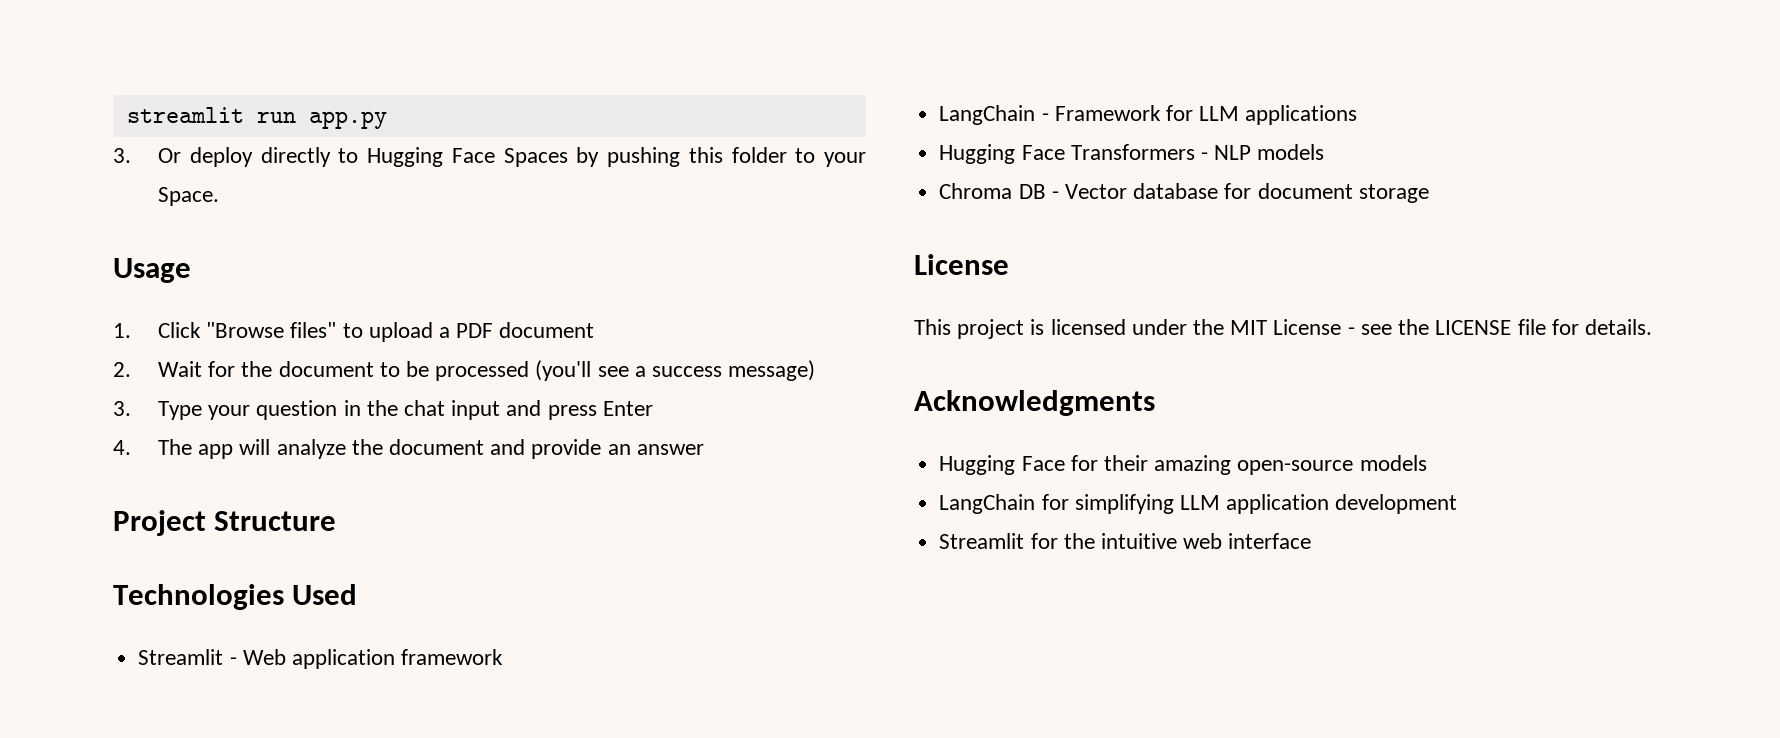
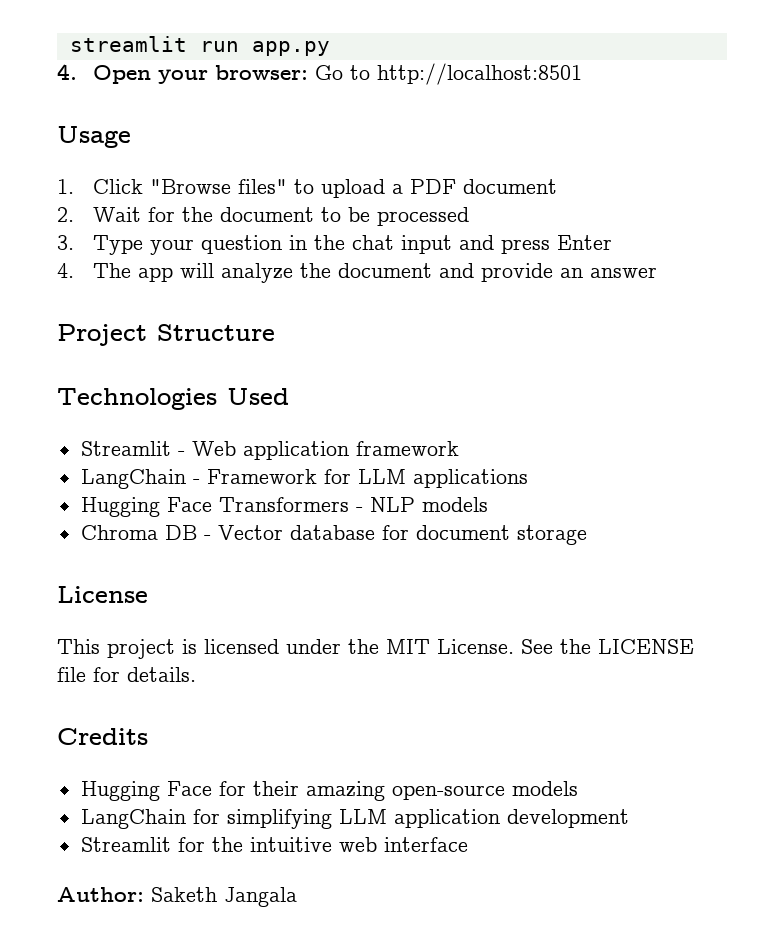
[113,147,866,167] [157,187,219,206] 3. Or deploy directly to Hugging Face Spaces by pushing this folder to your Space. -> [57,63,582,85] 4. Open your browser: Go to http://localhost:8501
[535,360,816,381] (you'll see a success message) -> (469, 216) none
[1273,319,1392,335] License - see -> [437,639,553,654] License. See
[914,390,1155,416] Acknowledgments -> [57,728,148,745] Credits
(1312, 541) none -> [57,887,297,907] // Author: Saketh Jangala

